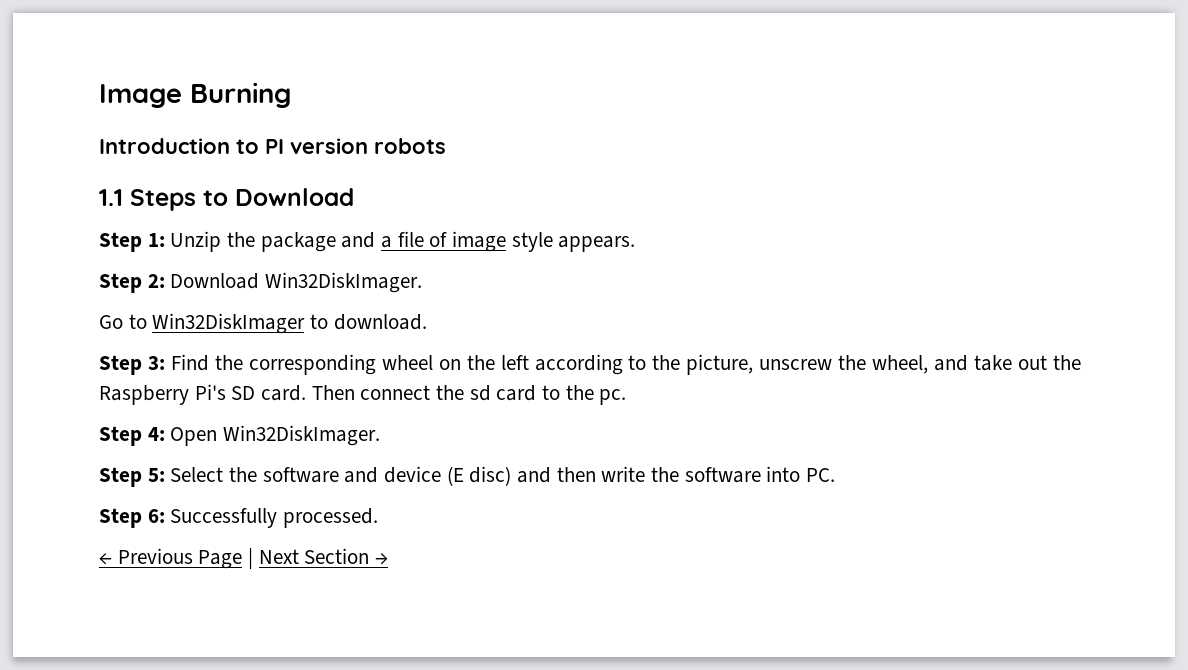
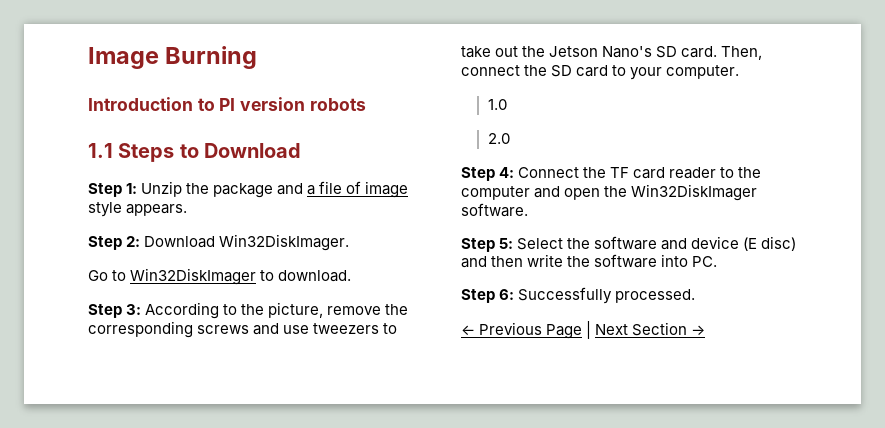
[170,354,969,375] Find the corresponding wheel on the left according to the picture, unscrew the wheel, and -> [145,302,409,319] [88,321,398,338] According to the picture, remove the corresponding screws and use tweezers to
[99,384,226,405] Raspberry Pi's -> [549,46,653,58] Jetson Nano's
[311,385,355,400] Then -> [721,46,763,60] Then,
[469,385,491,401] sd -> [551,65,573,77] SD
[565,385,627,405] [99,425,381,446] the pc. // Step 4: Open Win32DiskImager. -> [630,65,740,80] [487,99,507,110] [487,133,510,144] [461,167,762,181] [461,184,758,201] [461,203,528,217] your computer. // 1.0 // 2.0 // Step 4: Connect the TF card reader to the computer and open the Win32DiskImager software.

